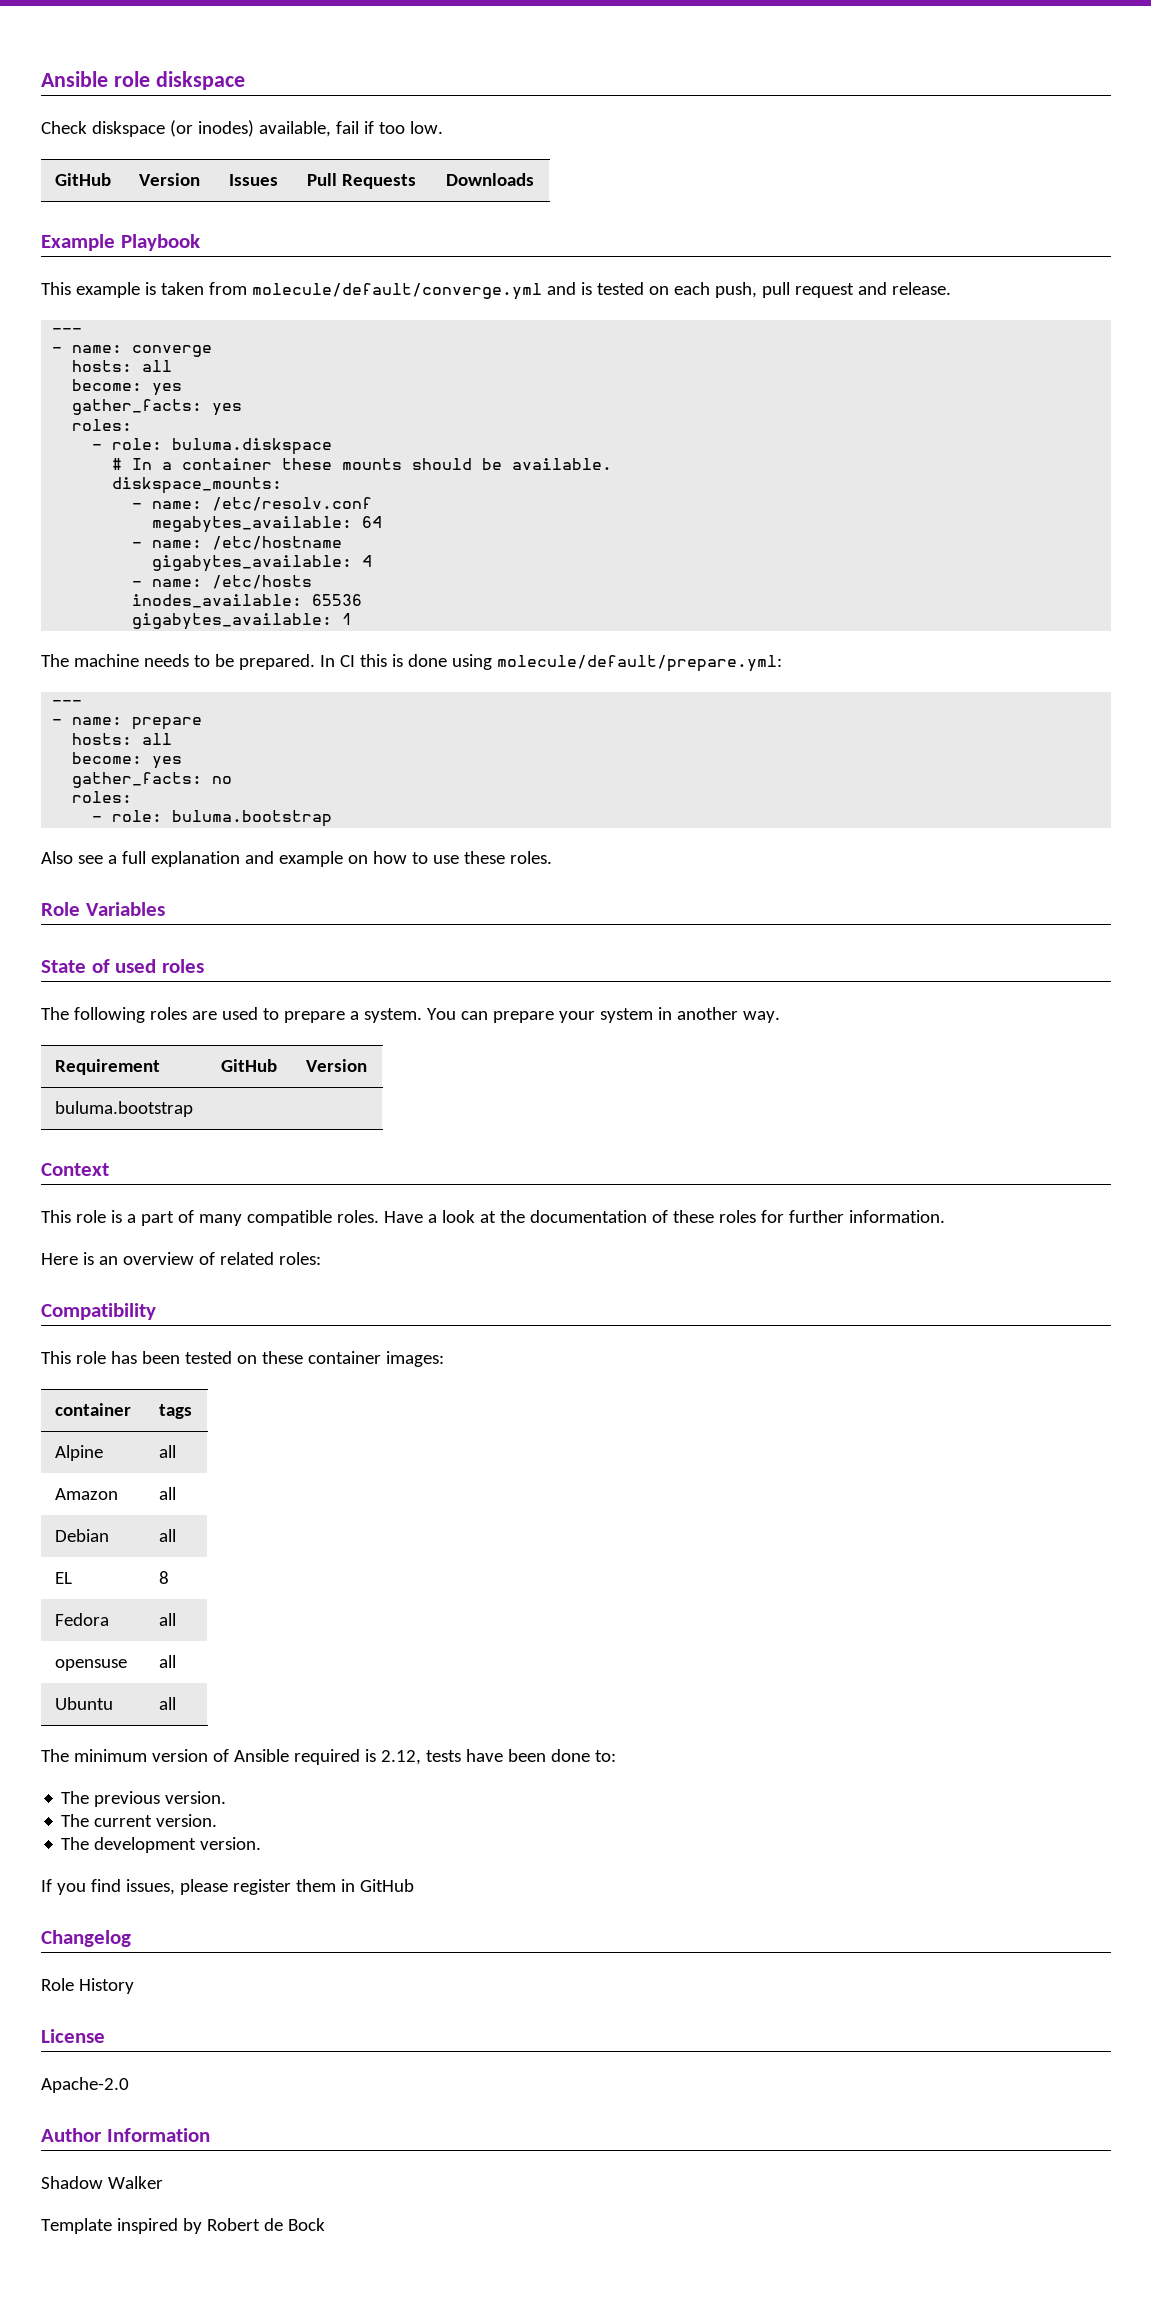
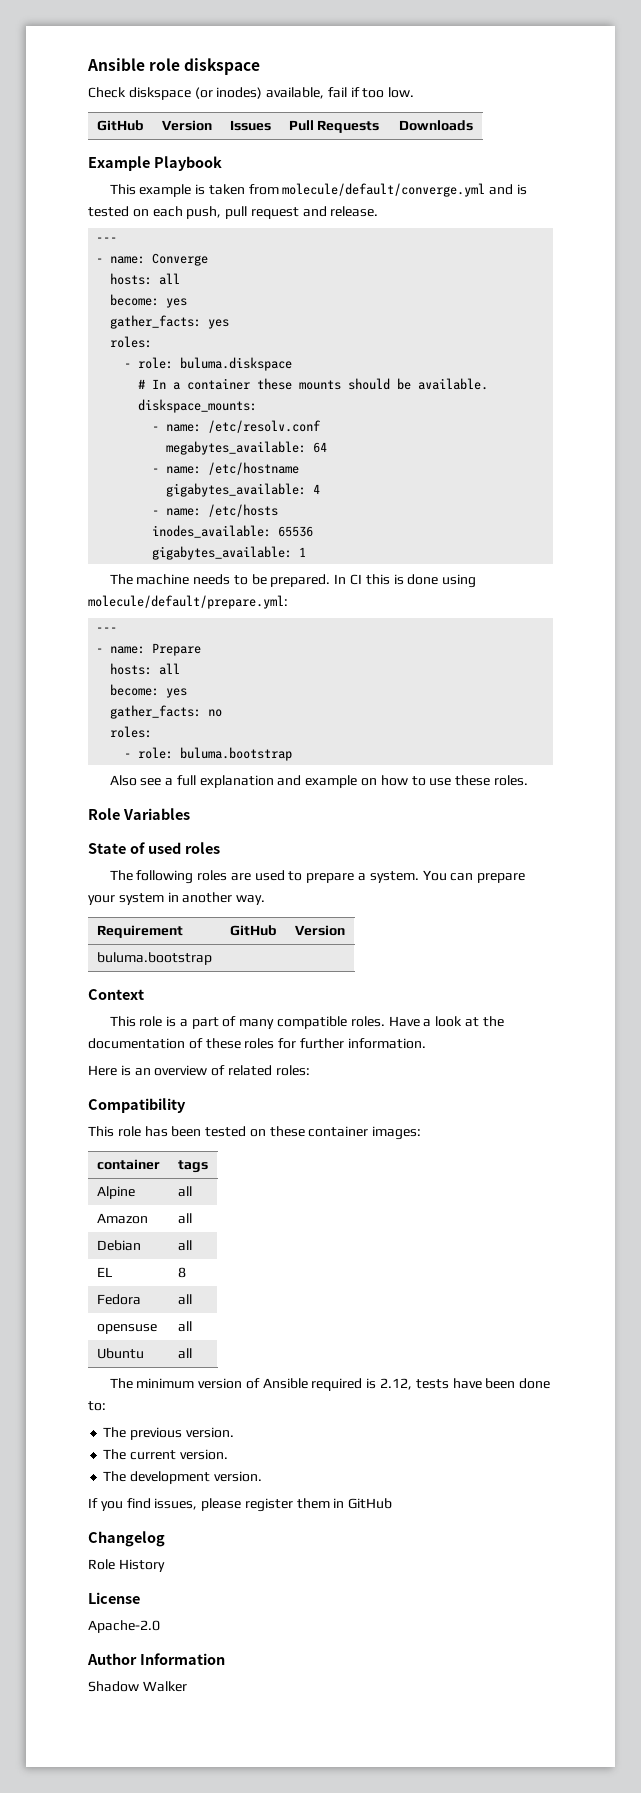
[132,345,213,357] converge -> [152,253,209,266] Converge
[132,717,203,730] prepare -> [152,643,202,656] Prepare
[41,2218,325,2234] // Template inspired by Robert de Bock -> (187, 1686) none

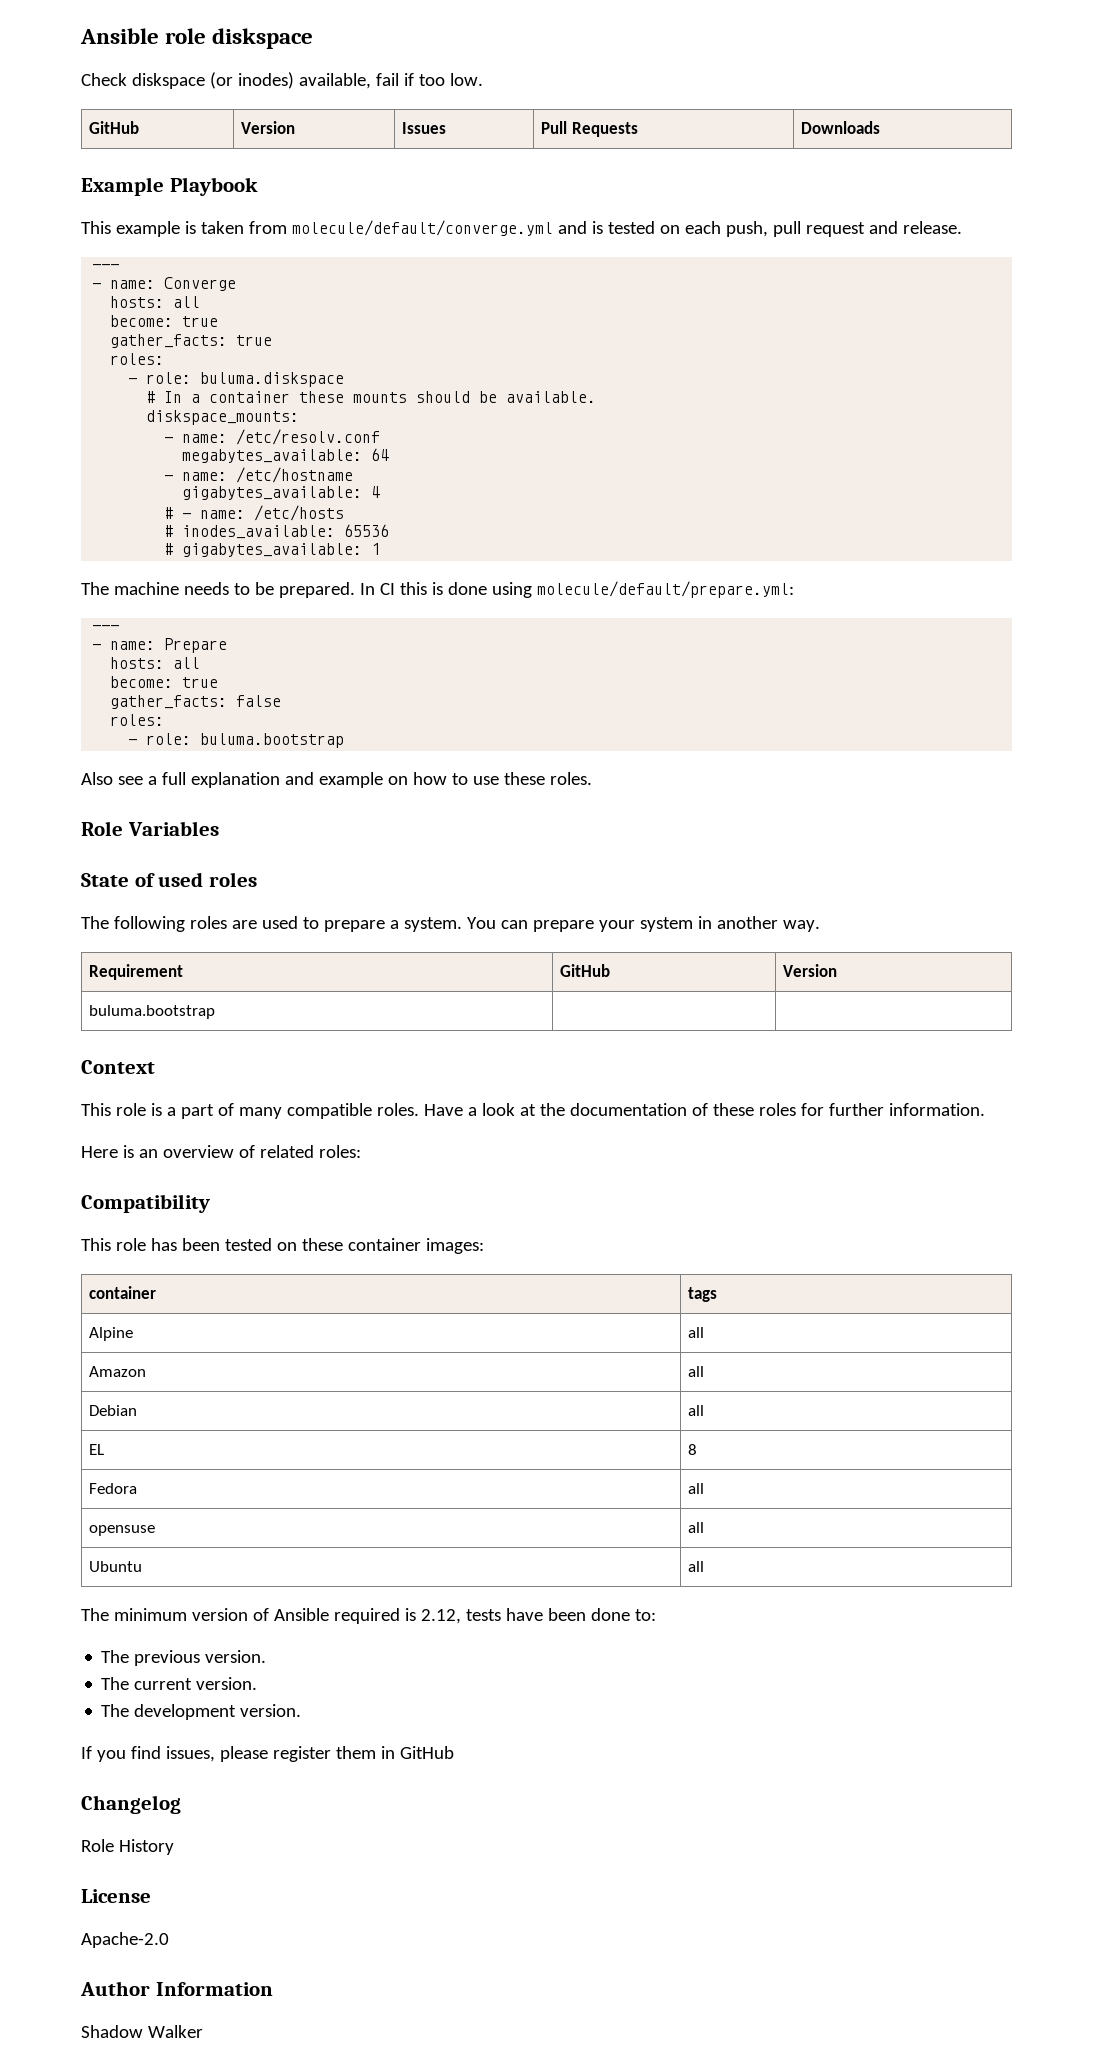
[166,298,188,308] [110,315,230,329] yes // gather_facts: yes -> [182,316,219,327] [110,334,273,348] true // gather_facts: true
(321, 489) none -> [164,507,174,519] #
(279, 510) none -> [164,525,174,537] #
(314, 531) none -> [164,543,174,555] #
[166,688,188,698] [110,705,223,719] yes // gather_facts: no -> [182,677,219,688] [110,695,282,709] true // gather_facts: false

